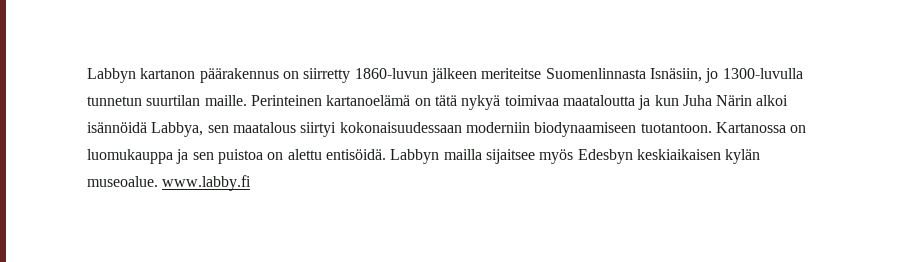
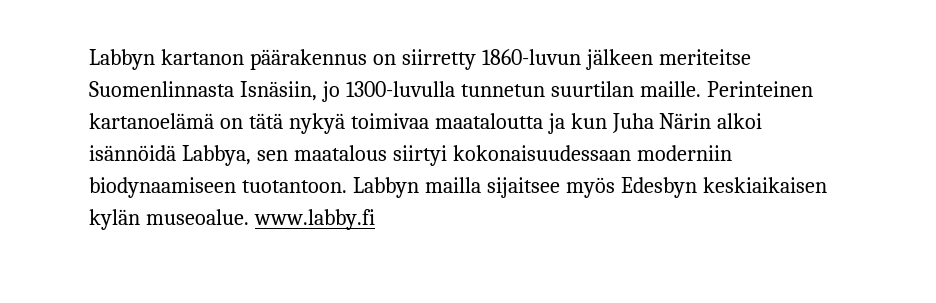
[715,122,807,133] [87,149,386,164] Kartanossa on luomukauppa ja sen puistoa on alettu entisöidä. -> (347, 186) none

